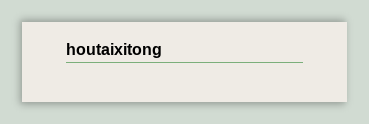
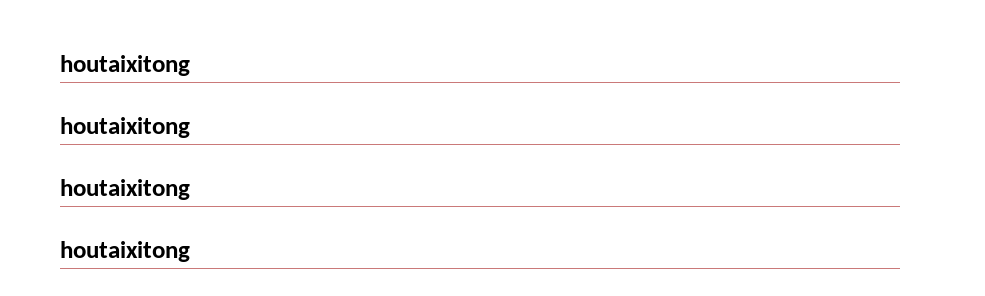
[66,43,162,58] houtaixitong -> [60,55,190,76] [60,117,190,138] [60,179,190,200] [60,241,190,262] houtaixitong // houtaixitong // houtaixitong // houtaixitong

